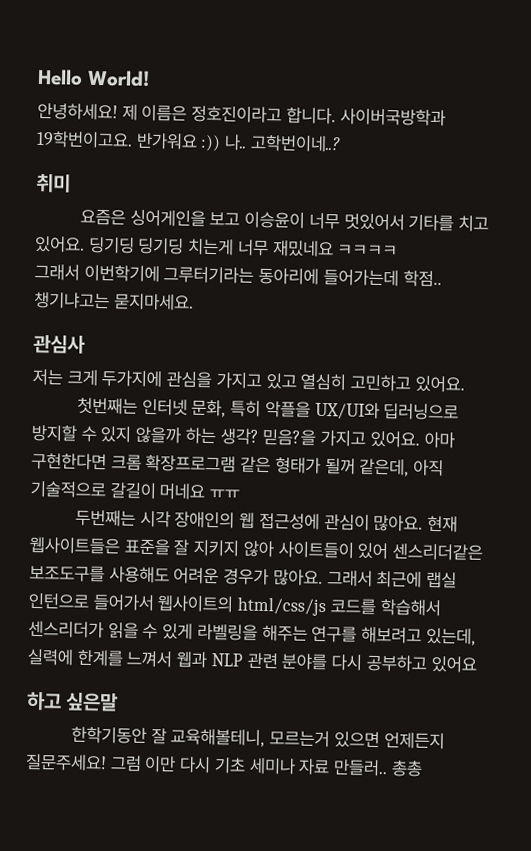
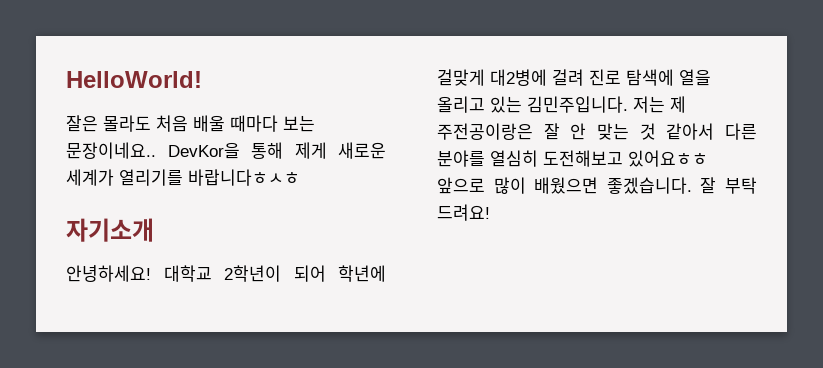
[37,68,150,87] [37,102,446,127] [36,130,341,153] [36,173,71,193] [79,208,490,232] [35,235,399,258] [34,263,442,288] [34,291,194,311] [33,334,86,354] [32,368,465,393] [76,397,460,421] [31,424,455,449] [31,452,445,477] [30,480,241,500] [74,509,459,533] [29,536,484,561] [29,564,458,589] [28,592,441,617] [28,620,476,646] [27,648,477,673] [26,691,120,712] [70,726,445,750] [25,753,423,777] Hello World! // 안녕하세요! 제 이름은 정호진이라고 합니다. 사이버국방학과 19학번이고요. 반가워요 :)) 나.. 고학번이네..? // 취미 // 요즘은 싱어게인을 보고 이승윤이 너무 멋있어서 기타를 치고 있어요. 딩기딩 딩기딩 치는게 너무 재밌네요 ㅋㅋㅋㅋ // 그래서 이번학기에 그루터기라는 동아리에 들어가는데 학점.. 챙기냐고는 묻지마세요. // 관심사 // 저는 크게 두가지에 관심을 가지고 있고 열심히 고민하고 있어요. // 첫번째는 인터넷 문화, 특히 악플을 UX/UI와 딥러닝으로 방지할 수 있지 않을까 하는 생각? 믿음?을 가지고 있어요. 아마 구현한다면 크롬 확장프로그램 같은 형태가 될꺼 같은데, 아직 기술적으로 갈길이 머네요 ㅠㅠ // 두번째는 시각 장애인의 웹 접근성에 관심이 많아요. 현재 웹사이트들은 표준을 잘 지키지 않아 사이트들이 있어 센스리더같은 보조도구를 사용해도 어려운 경우가 많아요. 그래서 최근에 랩실 인턴으로 들어가서 웹사이트의 html/css/js 코드를 학습해서 센스리더가 읽을 수 있게 라벨링을 해주는 연구를 해보려고 있는데, 실력에 한계를 느껴서 웹과 NLP 관련 분야를 다시 공부하고 있어요 // 하고 싶은말 // 한학기동안 잘 교육해볼테니, 모르는거 있으면 언제든지 질문주세요! 그럼 이만 다시 기초 세미나 자료 만들러.. 총총 -> [66,71,202,88] [66,115,315,132] [66,142,386,159] [66,169,300,186] [66,218,154,242] [66,265,386,282] [437,69,711,86] [437,96,686,113] [437,123,757,140] [437,150,708,167] [437,177,757,194] [437,204,490,221] HelloWorld! // 잘은 몰라도 처음 배울 때마다 보는 문장이네요.. DevKor을 통해 제게 새로운 세계가 열리기를 바랍니다ㅎㅅㅎ // 자기소개 // 안녕하세요! 대학교 2학년이 되어 학년에 걸맞게 대2병에 걸려 진로 탐색에 열을 올리고 있는 김민주입니다. 저는 제 주전공이랑은 잘 안 맞는 것 같아서 다른 분야를 열심히 도전해보고 있어요ㅎㅎ 앞으로 많이 배웠으면 좋겠습니다. 잘 부탁 드려요!

